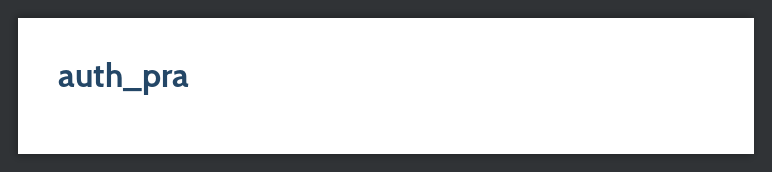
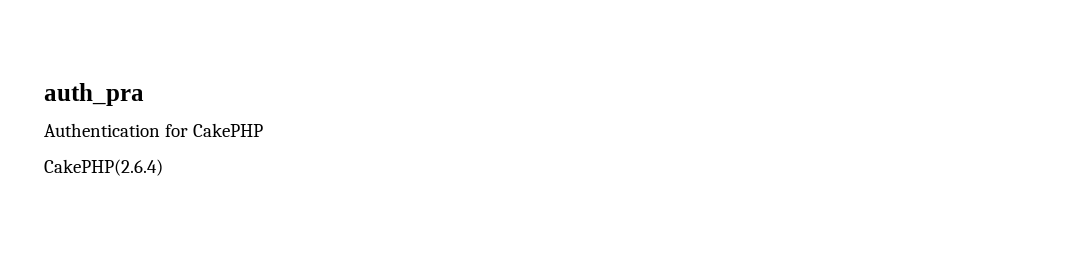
(189, 78) none -> [44,123,264,137] [44,159,163,176] // Authentication for CakePHP // CakePHP(2.6.4)

